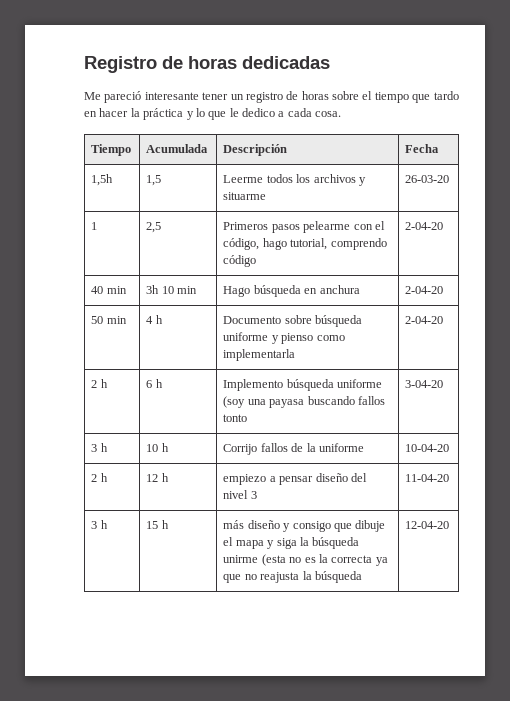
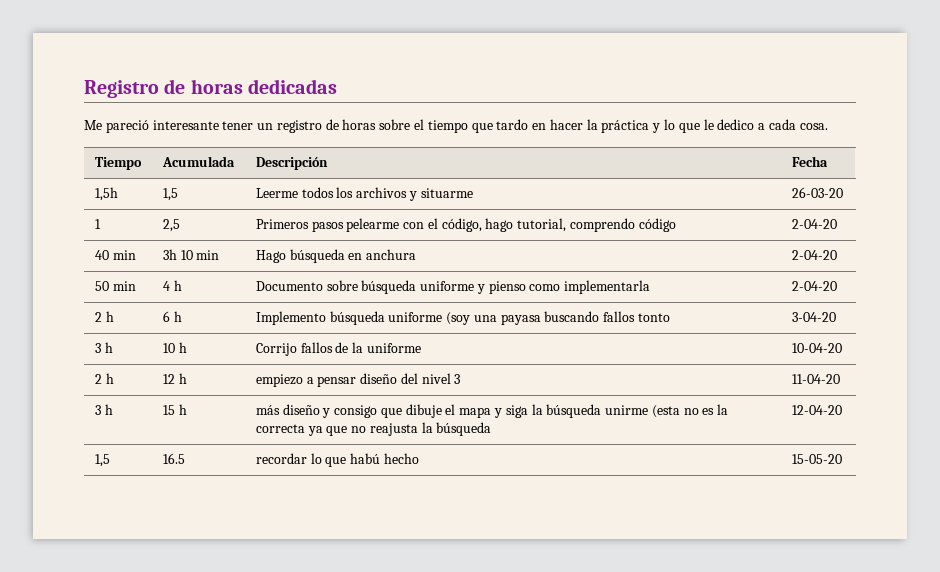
(450, 525) none -> [94,454,110,467] [162,453,185,464] [255,453,419,467] [791,454,842,464] // 1,5 | 16.5 | recordar lo que habú hecho | 15-05-20

